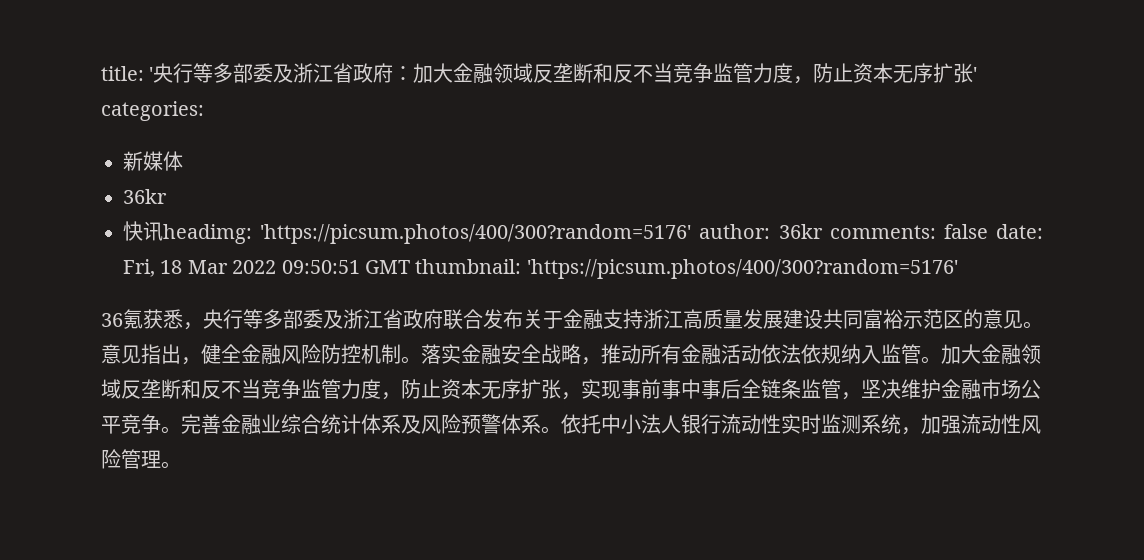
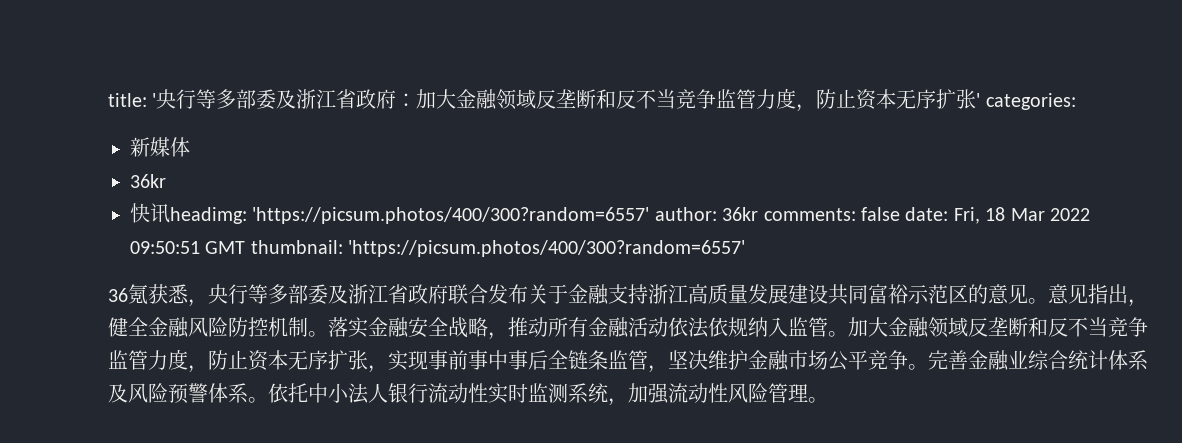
[260,224,692,244] 'https://picsum.photos/400/300?random=5176' -> [252,207,650,224] 'https://picsum.photos/400/300?random=6557'
[526,259,958,279] 'https://picsum.photos/400/300?random=5176' -> [348,240,746,257] 'https://picsum.photos/400/300?random=6557'

